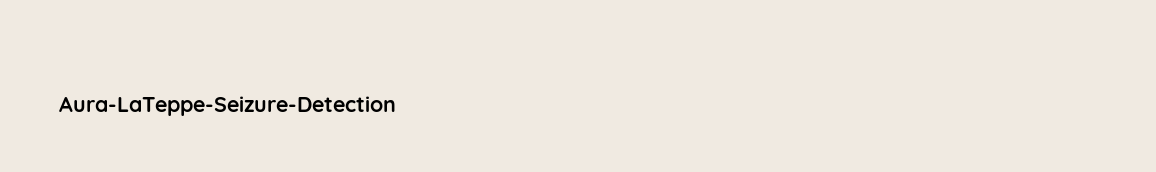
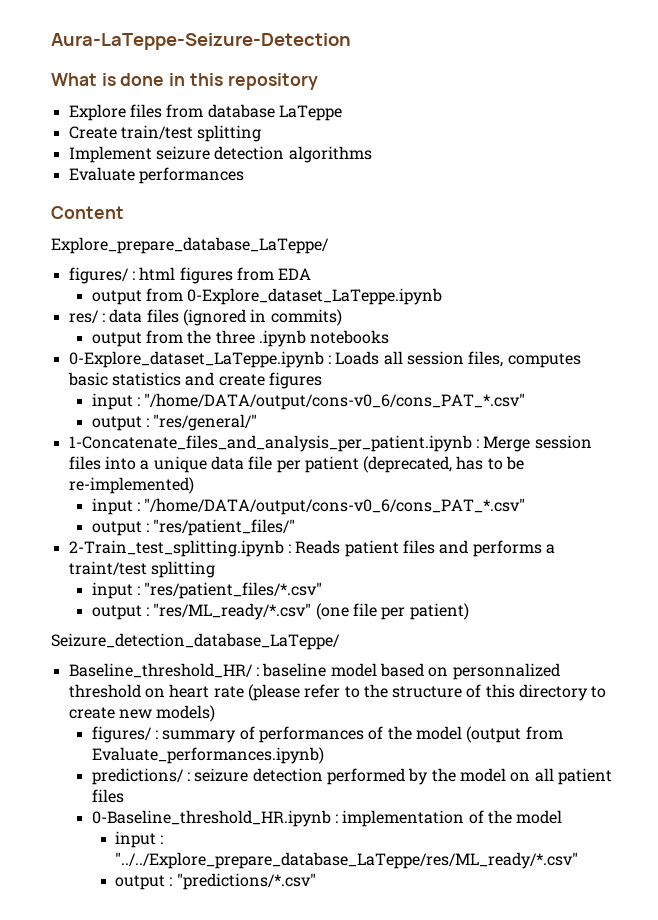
(396, 106) none -> [51,73,318,90] [68,104,342,121] [68,125,262,142] [68,146,372,163] [68,167,244,184] [51,206,124,219] [51,237,329,254] [68,267,312,284] [91,288,443,305] [68,309,342,326] [91,330,390,347] [68,351,581,368] [67,372,322,389] [91,393,526,410] [91,414,258,431] [68,435,592,452] [68,456,525,473] [68,477,194,494] [91,498,526,515] [91,519,296,536] [68,540,555,557] [68,561,215,578] [91,582,323,599] [91,603,469,620] [51,633,340,650] [68,663,560,680] [68,684,607,701] [68,705,216,722] [91,726,563,743] [91,747,324,764] [91,768,612,785] [91,789,124,803] [91,810,563,827] [114,831,164,848] [114,852,578,869] [114,873,316,890] // What is done in this repository // Explore files from database LaTeppe // Create train/test splitting // Implement seizure detection algorithms // Evaluate performances // Content // Explore_prepare_database_LaTeppe/ // figures/ : html figures from EDA // output from 0-Explore_dataset_LaTeppe.ipynb // res/ : data files (ignored in commits) // output from the three .ipynb notebooks // 0-Explore_dataset_LaTeppe.ipynb : Loads all session files, computes basic statistics and create figures // input : "/home/DATA/output/cons-v0_6/cons_PAT_*.csv" // output : "res/general/" // 1-Concatenate_files_and_analysis_per_patient.ipynb : Merge session files into a unique data file per patient (deprecated, has to be re-implemented) // input : "/home/DATA/output/cons-v0_6/cons_PAT_*.csv" // output : "res/patient_files/" // 2-Train_test_splitting.ipynb : Reads patient files and performs a traint/test splitting // input : "res/patient_files/*.csv" // output : "res/ML_ready/*.csv" (one file per patient) // Seizure_detection_database_LaTeppe/ // Baseline_threshold_HR/ : baseline model based on personnalized threshold on heart rate (please refer to the structure of this directory to create new models) // figures/ : summary of performances of the model (output from Evaluate_performances.ipynb) // predictions/ : seizure detection performed by the model on all patient files // 0-Baseline_threshold_HR.ipynb : implementation of the model // input : "../../Explore_prepare_database_LaTeppe/res/ML_ready/*.csv" // output : "predictions/*.csv"

